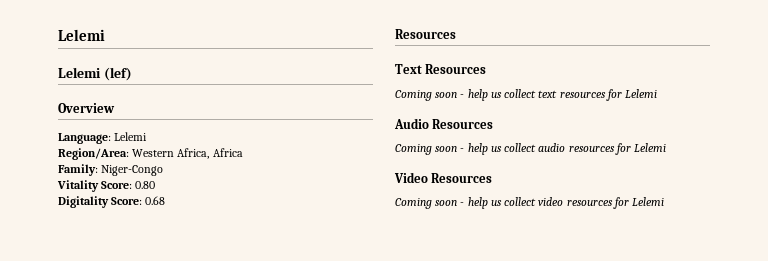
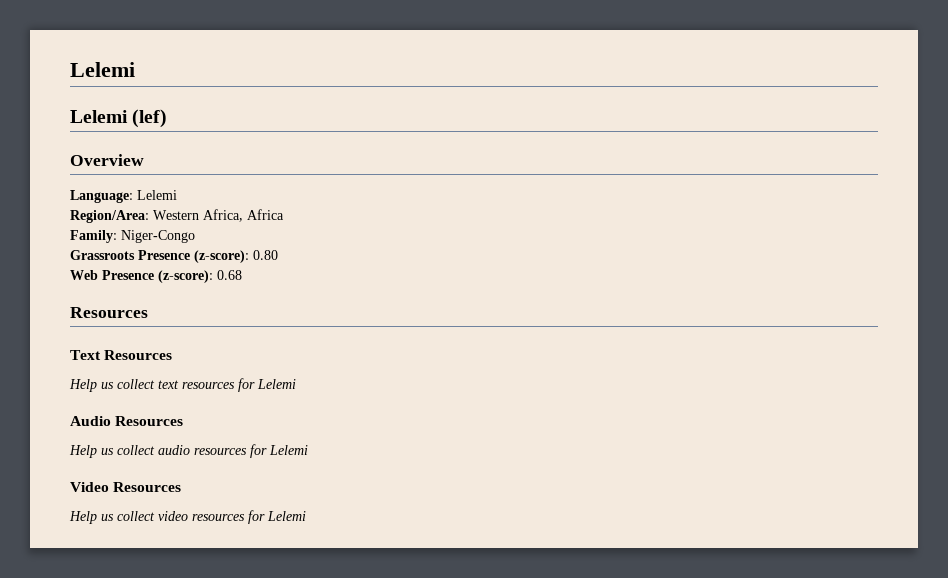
[57,180,156,192] [58,196,143,208] Vitality Score: 0.80 // Digitality Score: -> [70,250,278,263] [70,270,213,283] Grassroots Presence (z-score): 0.80 // Web Presence (z-score):
[395,89,488,101] Coming soon - help -> [69,379,97,392] Help
[395,143,488,155] Coming soon - help -> [69,445,97,458] Help
[395,197,488,209] Coming soon - help -> [69,511,97,524] Help

